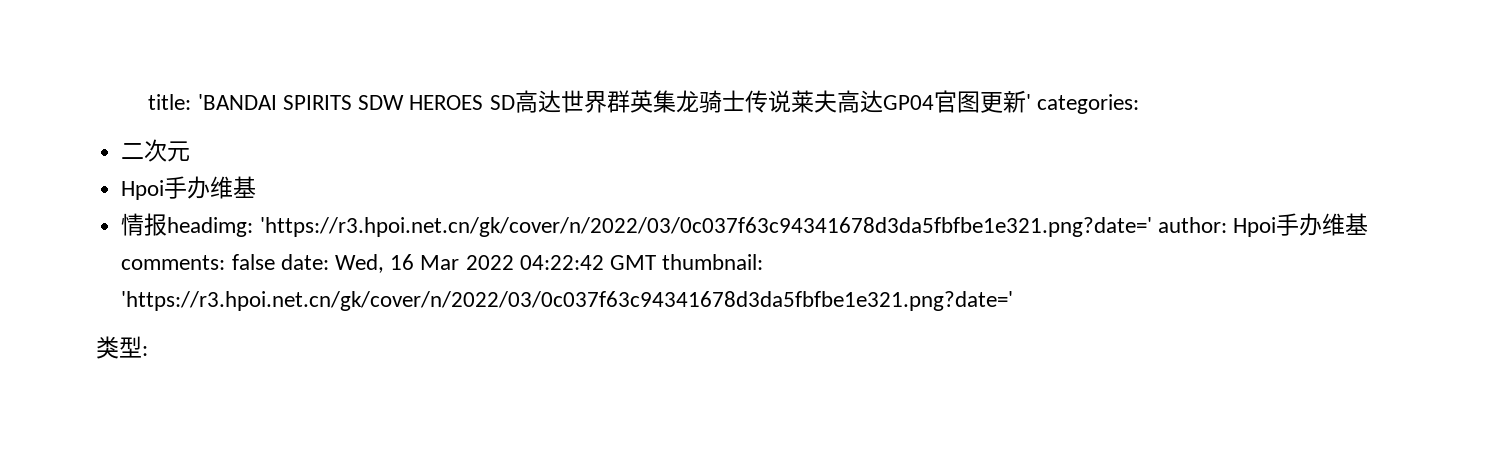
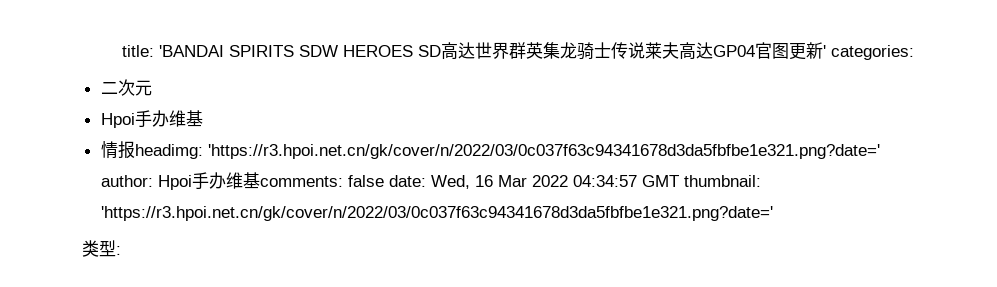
[519,255,604,270] 04:22:42 -> [572,175,637,187] 04:34:57

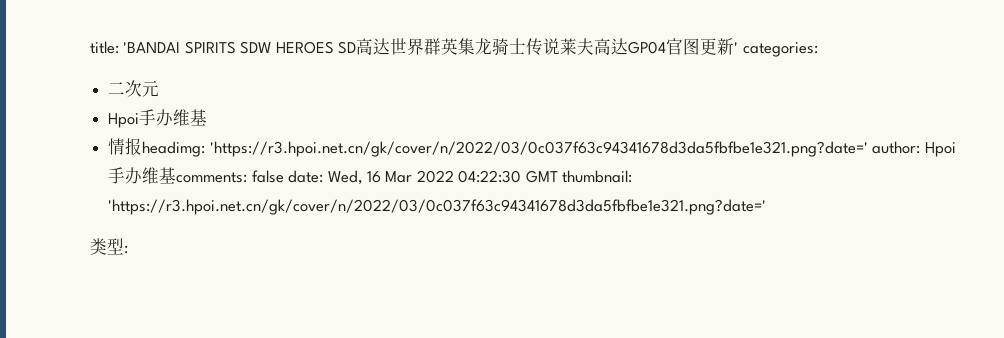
[572,175,637,187] 04:34:57 -> [458,170,522,183] 04:22:30

